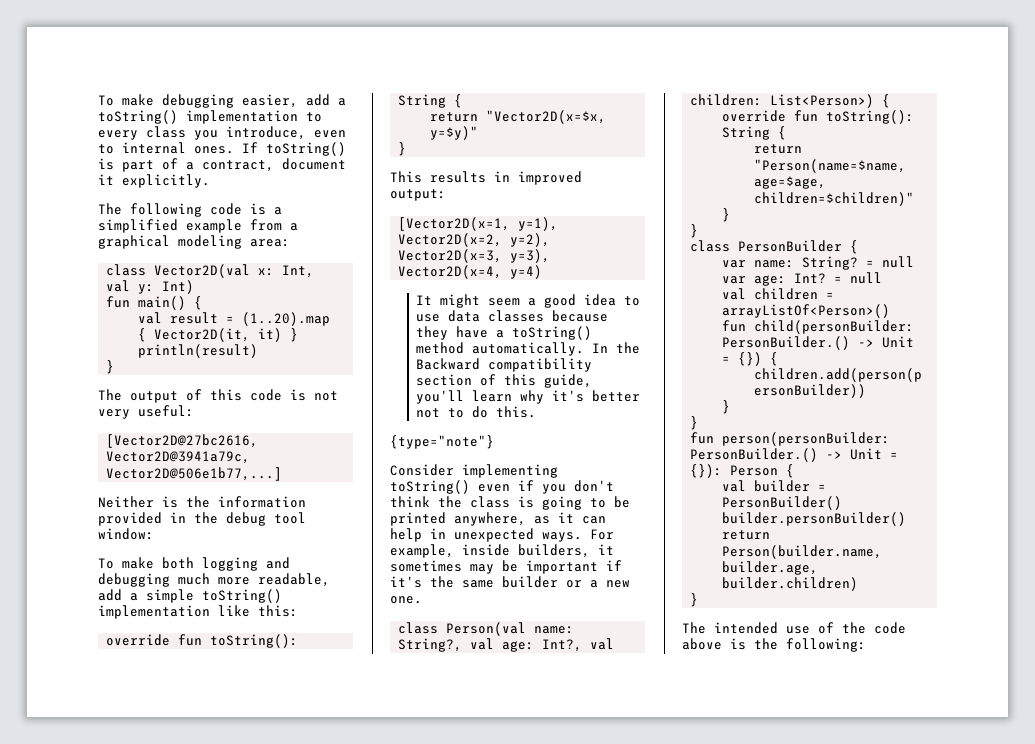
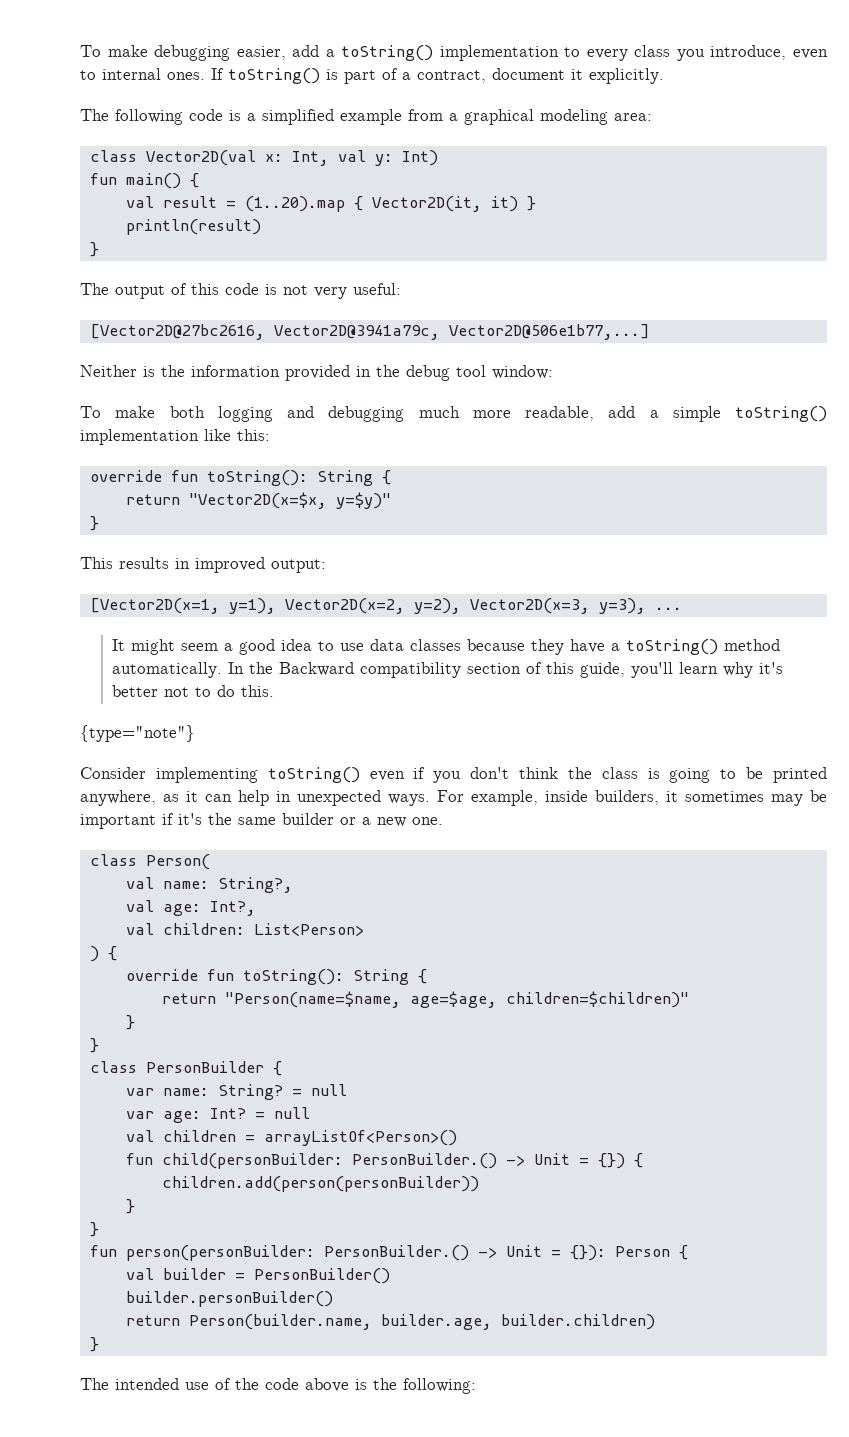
[398,265,543,279] Vector2D(x=4, y=4) -> [654,607,682,610] ...
[446,622,527,636] Person(val -> [145,854,210,870] [125,877,154,889] Person( // val
(463, 645) none -> (293, 885) //
(583, 645) none -> (256, 908) //
[770,94,875,108] List<Person>) -> [253,923,364,936] [89,946,99,962] List<Person> // )

